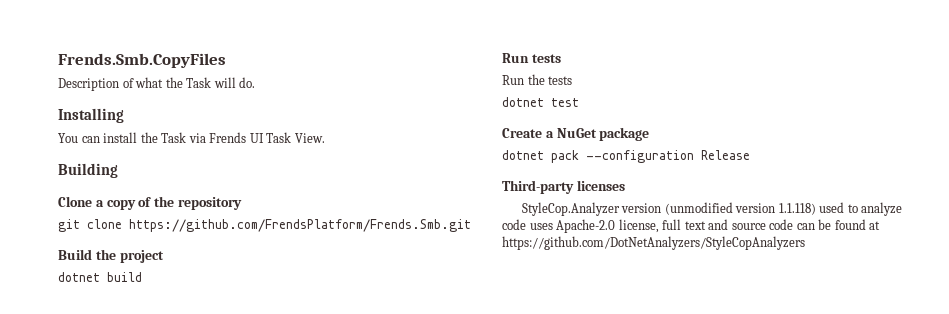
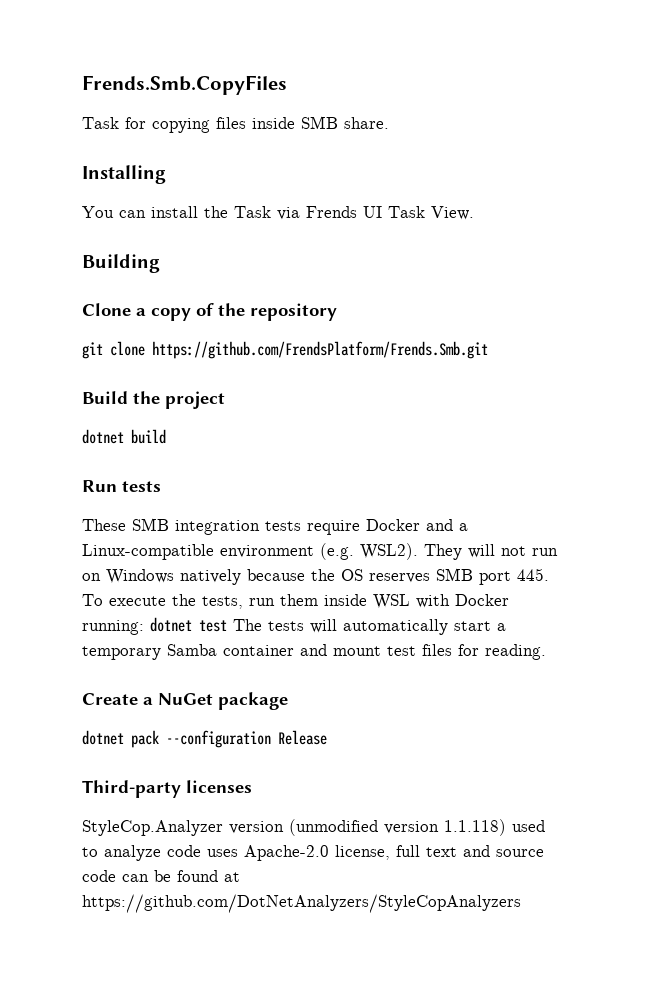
[58,77,256,91] Description of what the Task will do. -> [82,116,389,133] Task for copying files inside SMB share.
[502,74,573,85] [502,97,579,107] Run the tests // dotnet test -> [82,518,468,535] [82,543,558,560] [82,568,549,585] [82,594,509,609] [82,617,506,635] [82,644,546,660] These SMB integration tests require Docker and a Linux-compatible environment (e.g. WSL2). They will not run on Windows natively because the OS reserves SMB port 445. To execute the tests, run them inside WSL with Docker running: dotnet test The tests will automatically start a temporary Samba container and mount test files for reading.

